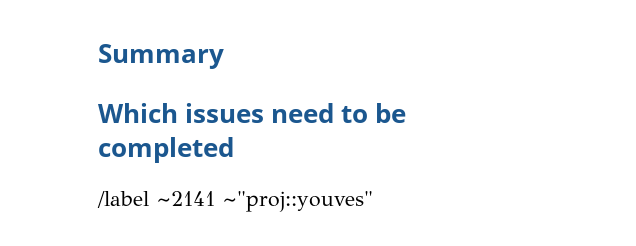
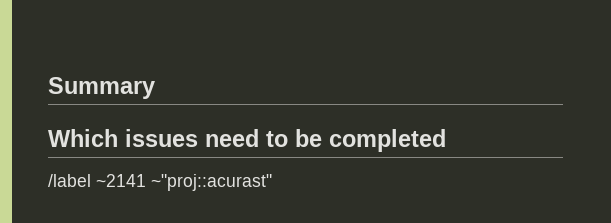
[223,191,373,212] ~"proj::youves" -> [151,174,272,191] ~"proj::acurast"

